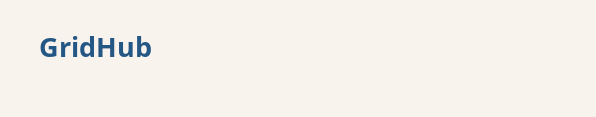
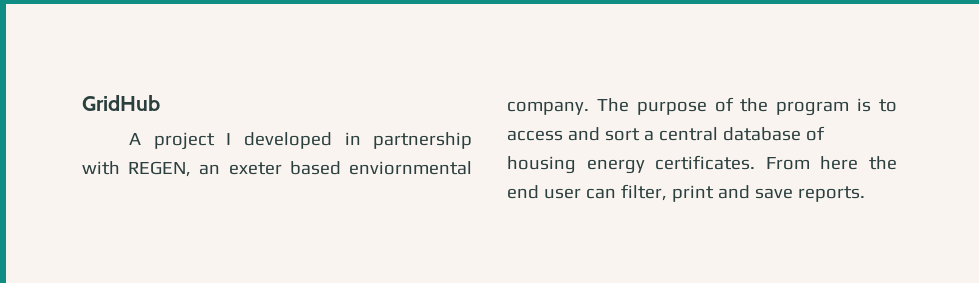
(152, 46) none -> [129,132,472,150] [82,161,472,177] [507,97,897,116] [507,126,825,141] [507,155,897,174] [507,184,865,202] // A project I developed in partnership with REGEN, an exeter based enviornmental company. The purpose of the program is to access and sort a central database of housing energy certificates. From here the end user can filter, print and save reports.

